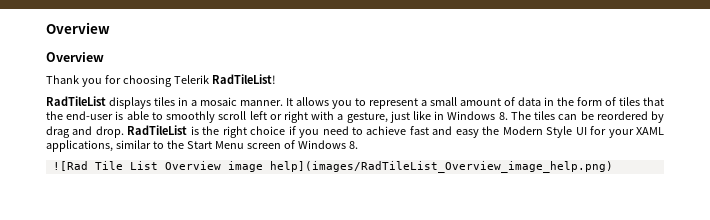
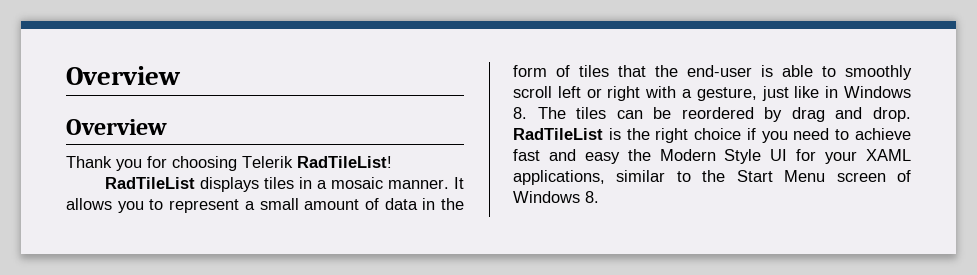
[52,161,613,173] // ![Rad Tile List Overview image help](images/RadTileList_Overview_image_help.png) -> (599, 197) none

